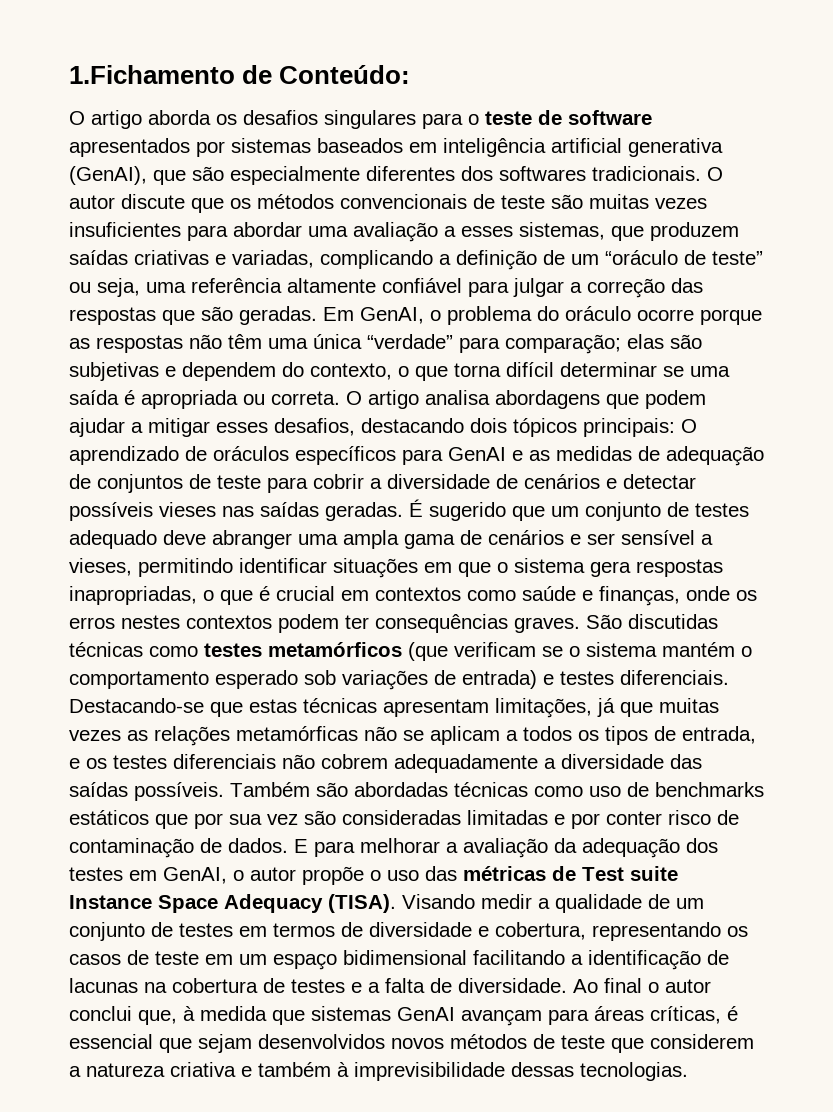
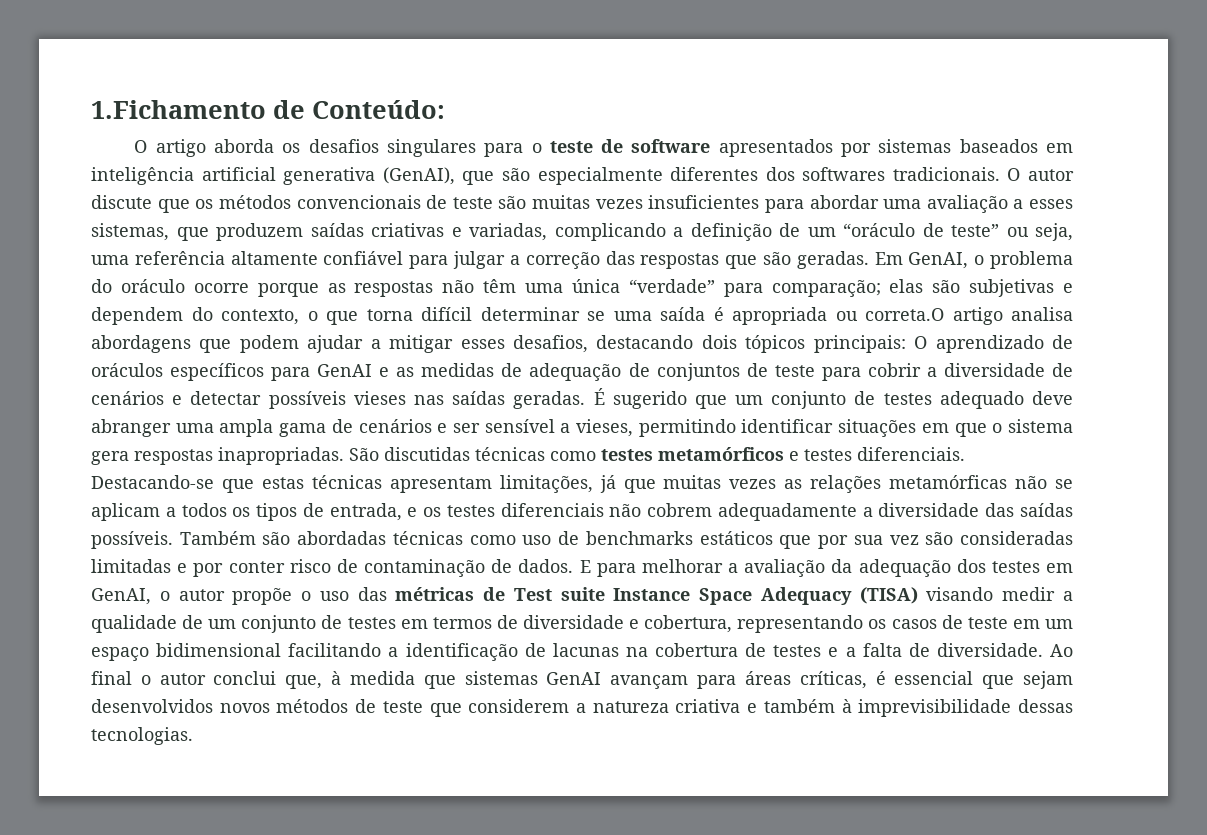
[271,391,362,405] correta. O -> [865,308,944,321] correta.O
[69,586,757,606] [69,614,580,633] inapropriadas, o que é crucial em contextos como saúde e finanças, onde os erros nestes contextos podem ter consequências graves. -> [218,447,344,465] inapropriadas.
[408,642,752,661] [69,670,537,690] (que verificam se o sistema mantém o comportamento esperado sob variações de entrada) -> (784, 454) none
[328,894,475,913] (TISA). Visando -> [859,587,994,604] (TISA) visando

